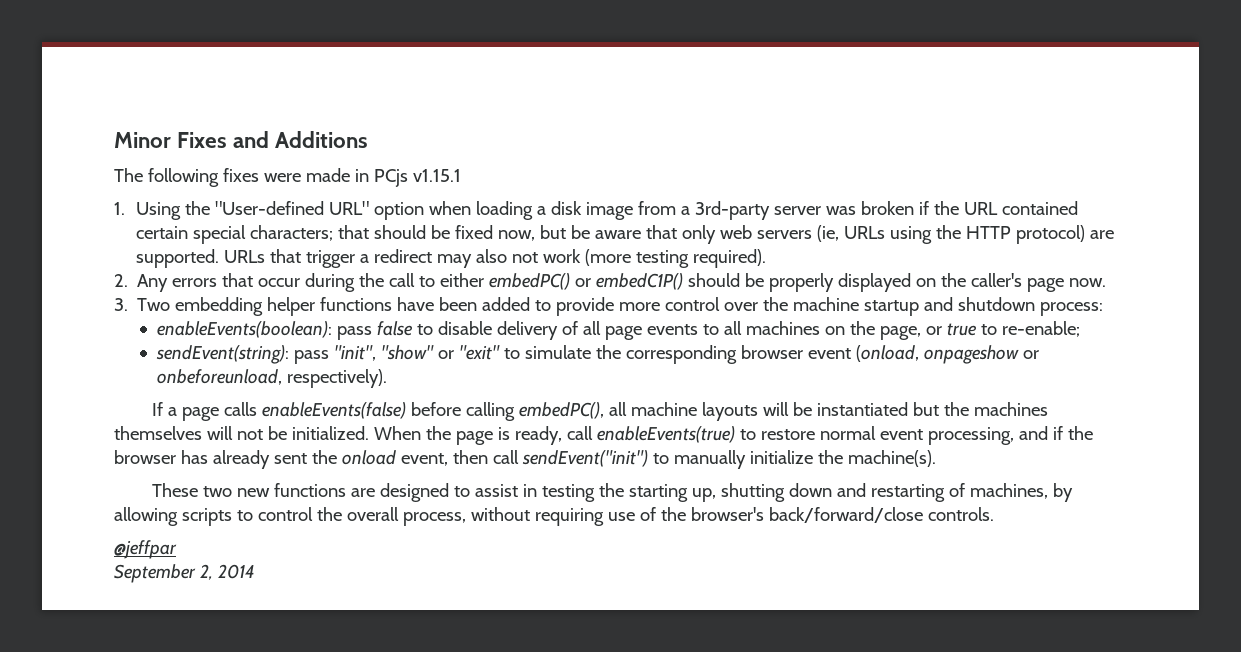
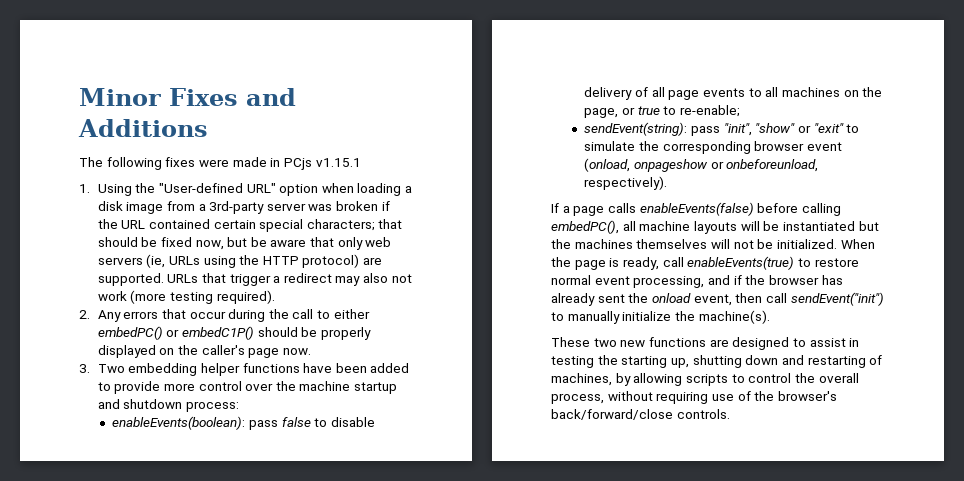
[114,540,177,559] [114,564,255,583] // @jeffpar // September 2, 2014 -> (730, 414) none

